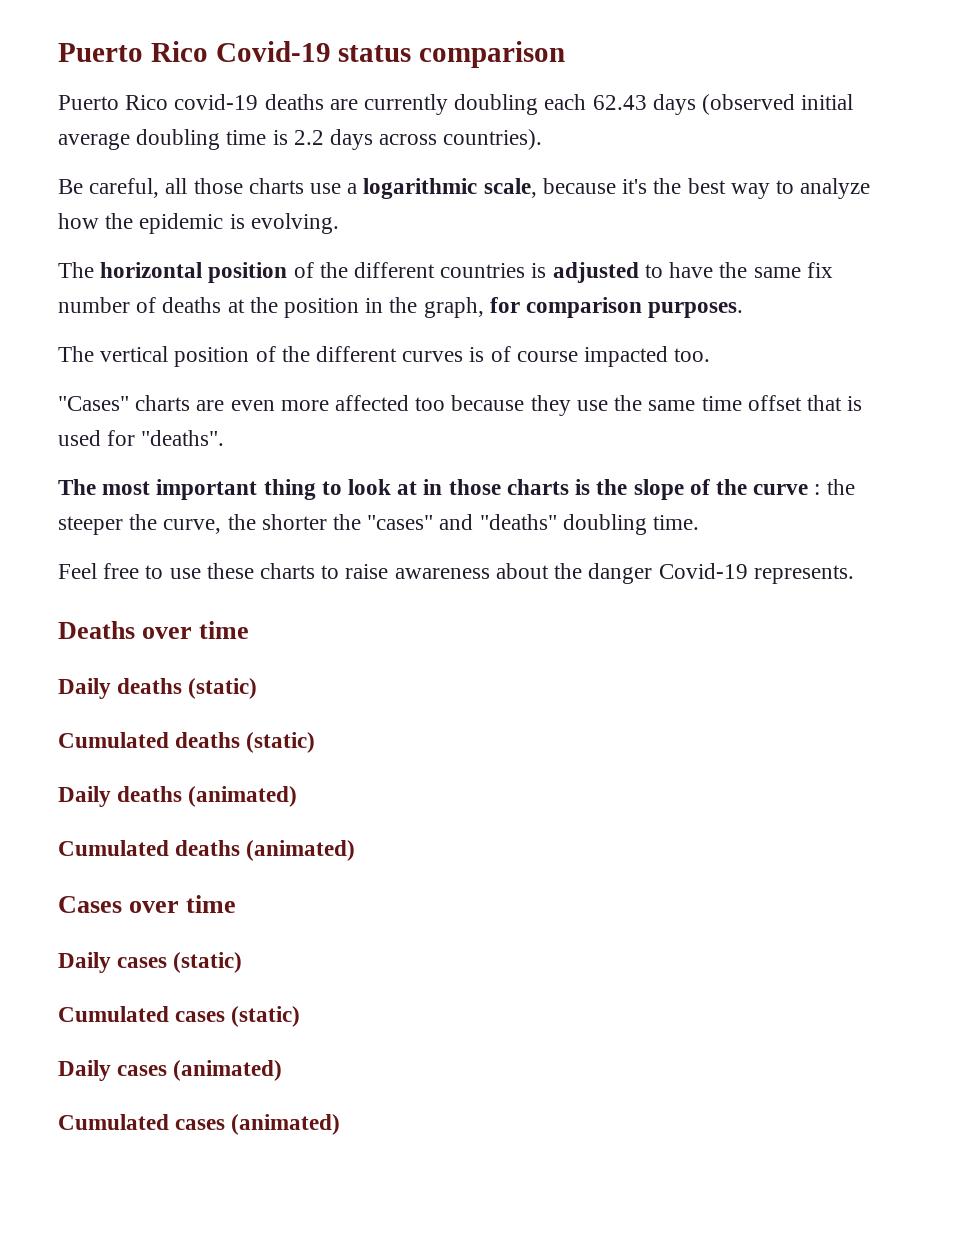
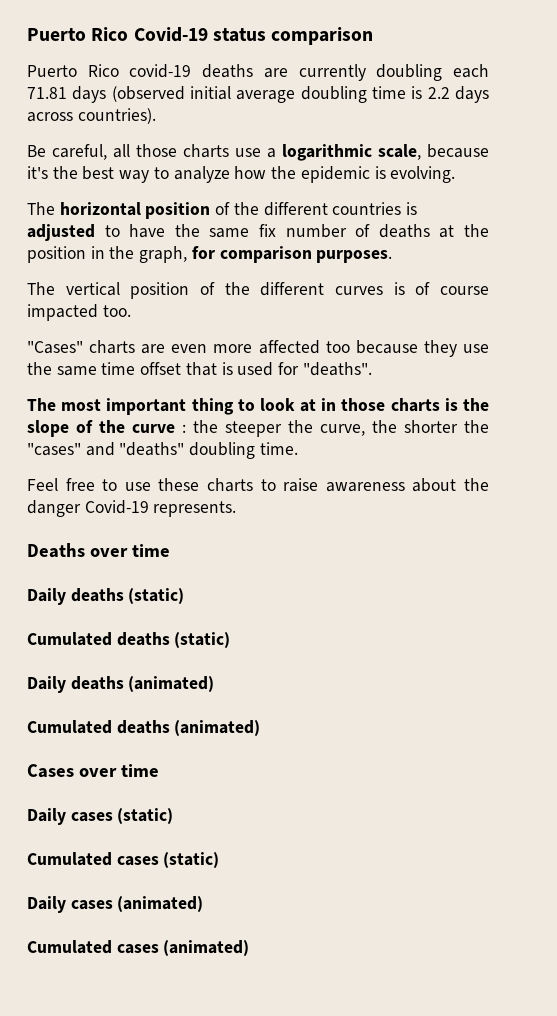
[592,95,647,110] 62.43 -> [27,87,67,99] 71.81

